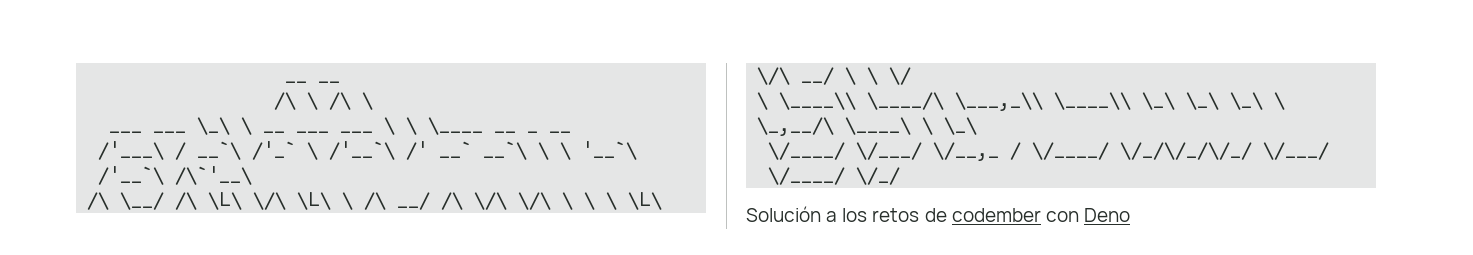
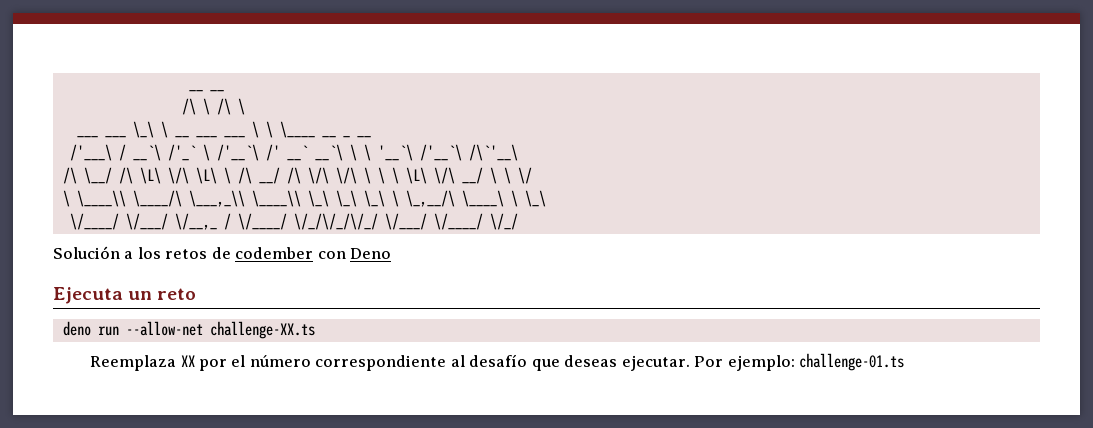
(1130, 215) none -> [53,287,197,304] [62,321,315,339] [90,353,905,371] // Ejecuta un reto // deno run --allow-net challenge-XX.ts // Reemplaza XX por el número correspondiente al desafío que deseas ejecutar. Por ejemplo: challenge-01.ts

